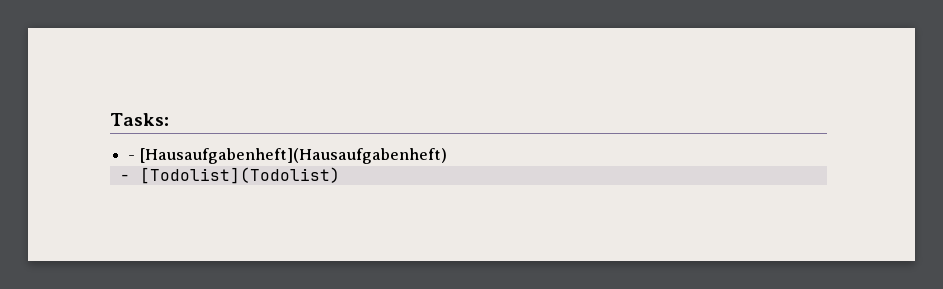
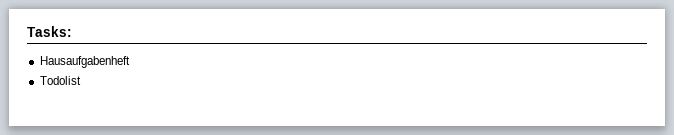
[128,148,447,164] [119,167,340,184] - [Hausaufgabenheft](Hausaufgabenheft) // - [Todolist](Todolist) -> [39,56,130,68] [39,76,81,85] Hausaufgabenheft // Todolist

